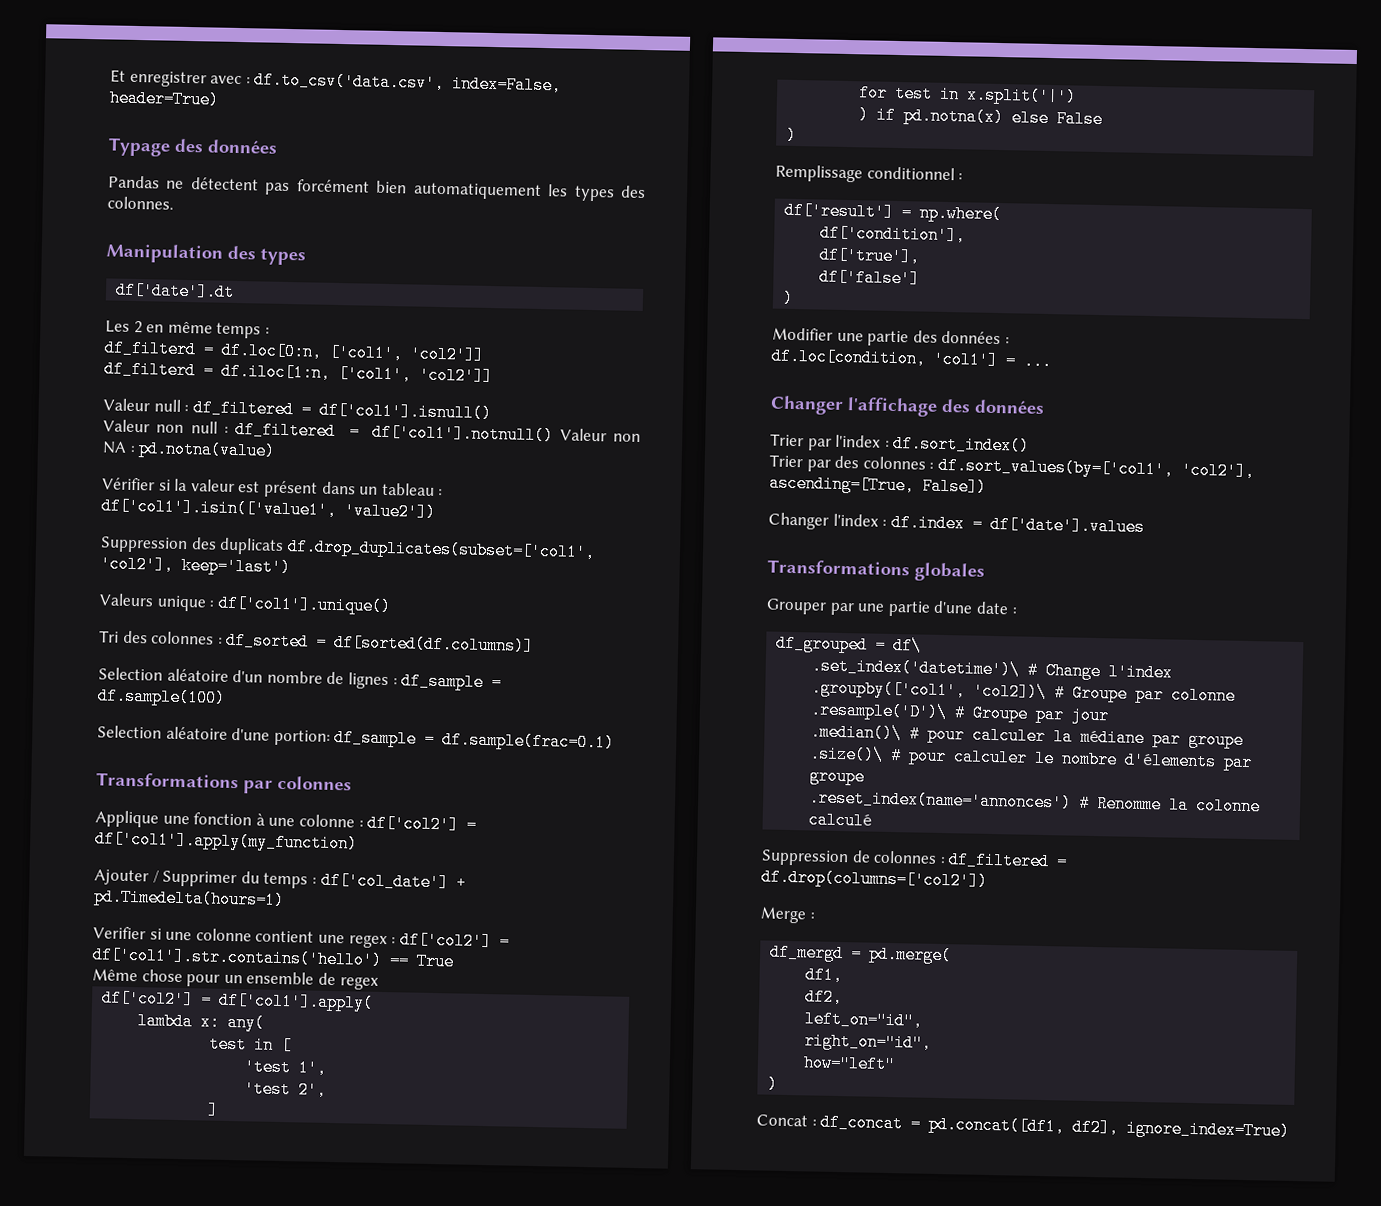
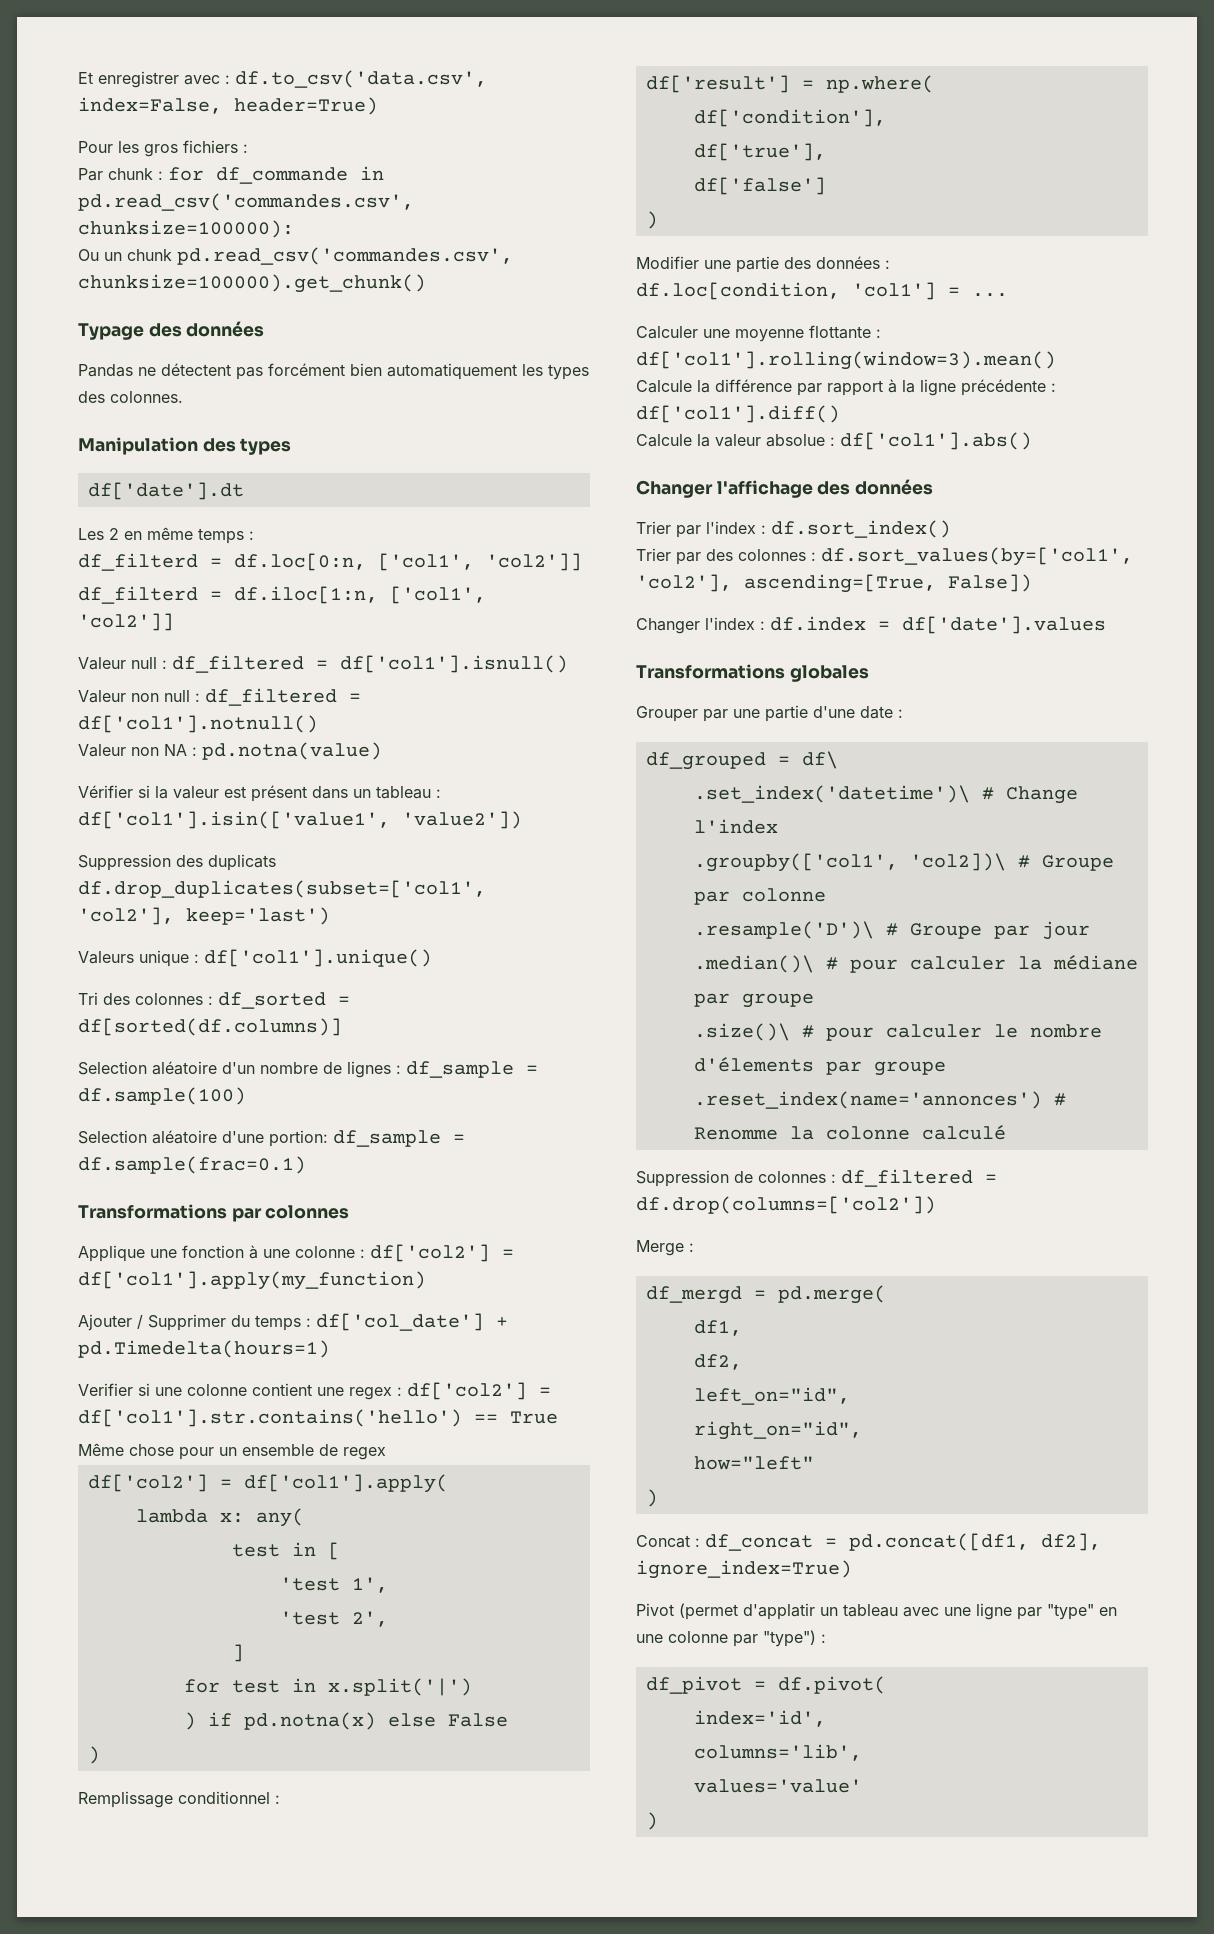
(219, 99) none -> [78,140,248,157] [78,166,384,184] [78,193,414,211] [78,220,294,238] [78,247,513,265] [78,274,426,293] // Pour les gros fichiers : // Par chunk : for df_commande in pd.read_csv('commandes.csv', chunksize=100000): // Ou un chunk pd.read_csv('commandes.csv', chunksize=100000).get_chunk()
(555, 434) none -> (318, 724) //
(1052, 361) none -> [636,325,881,342] [636,351,1056,370] [636,379,1056,396] [636,405,840,423] [636,432,1032,450] // Calculer une moyenne flottante : df['col1'].rolling(window=3).mean() // Calcule la différence par rapport à la ligne précédente : df['col1'].diff() // Calcule la valeur absolue : df['col1'].abs()
(1291, 1129) none -> [636,1603,1117,1620] [636,1630,826,1647] [645,1676,886,1694] [693,1710,826,1727] [693,1744,862,1761] [693,1779,862,1793] [645,1812,658,1830] // Pivot (permet d'applatir un tableau avec une ligne par "type" en une colonne par "type") : // df_pivot = df.pivot( // index='id', // columns='lib', // values='value' // )

